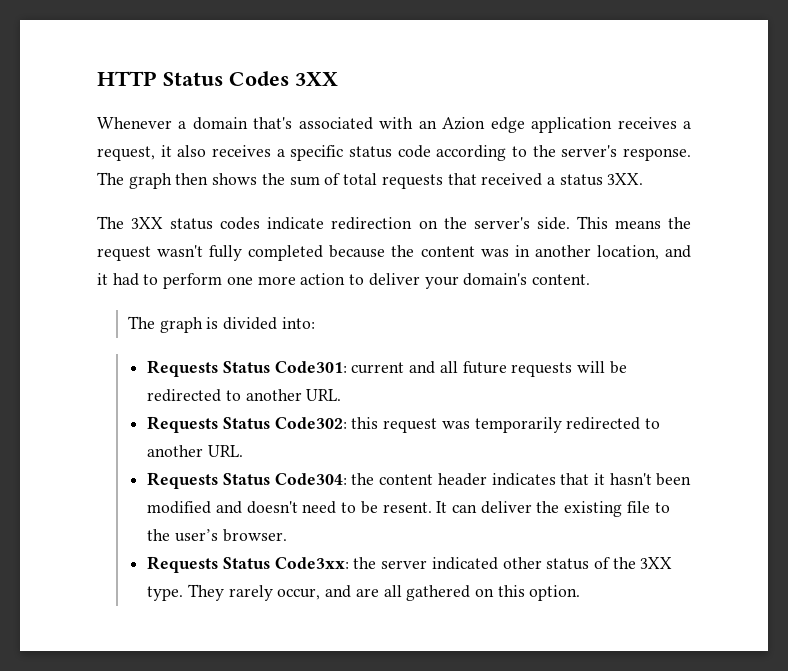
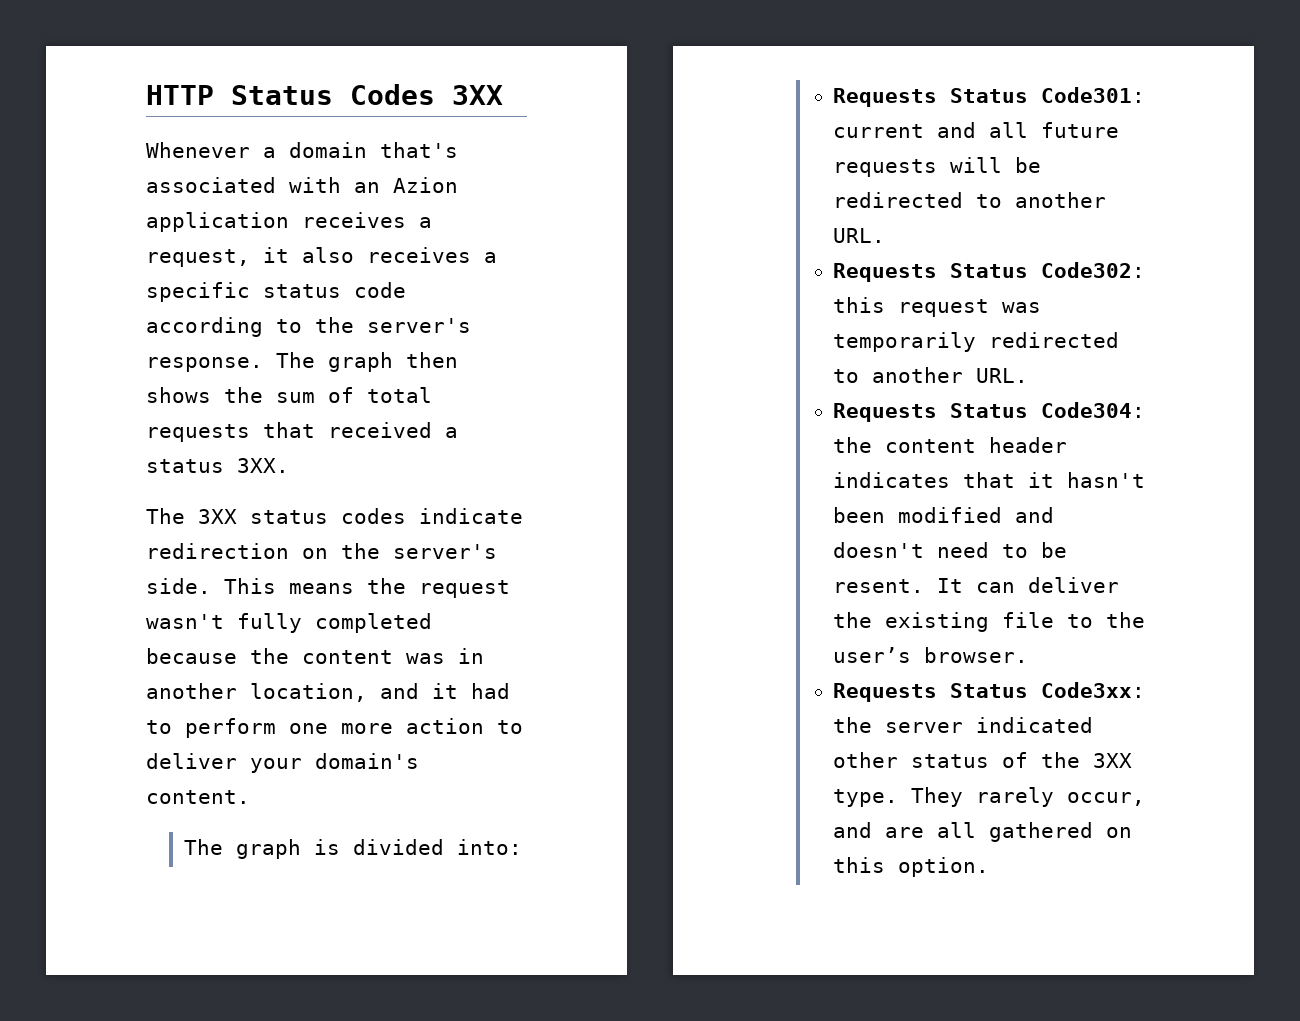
[490,117,525,133] edge -> (458, 185) none

